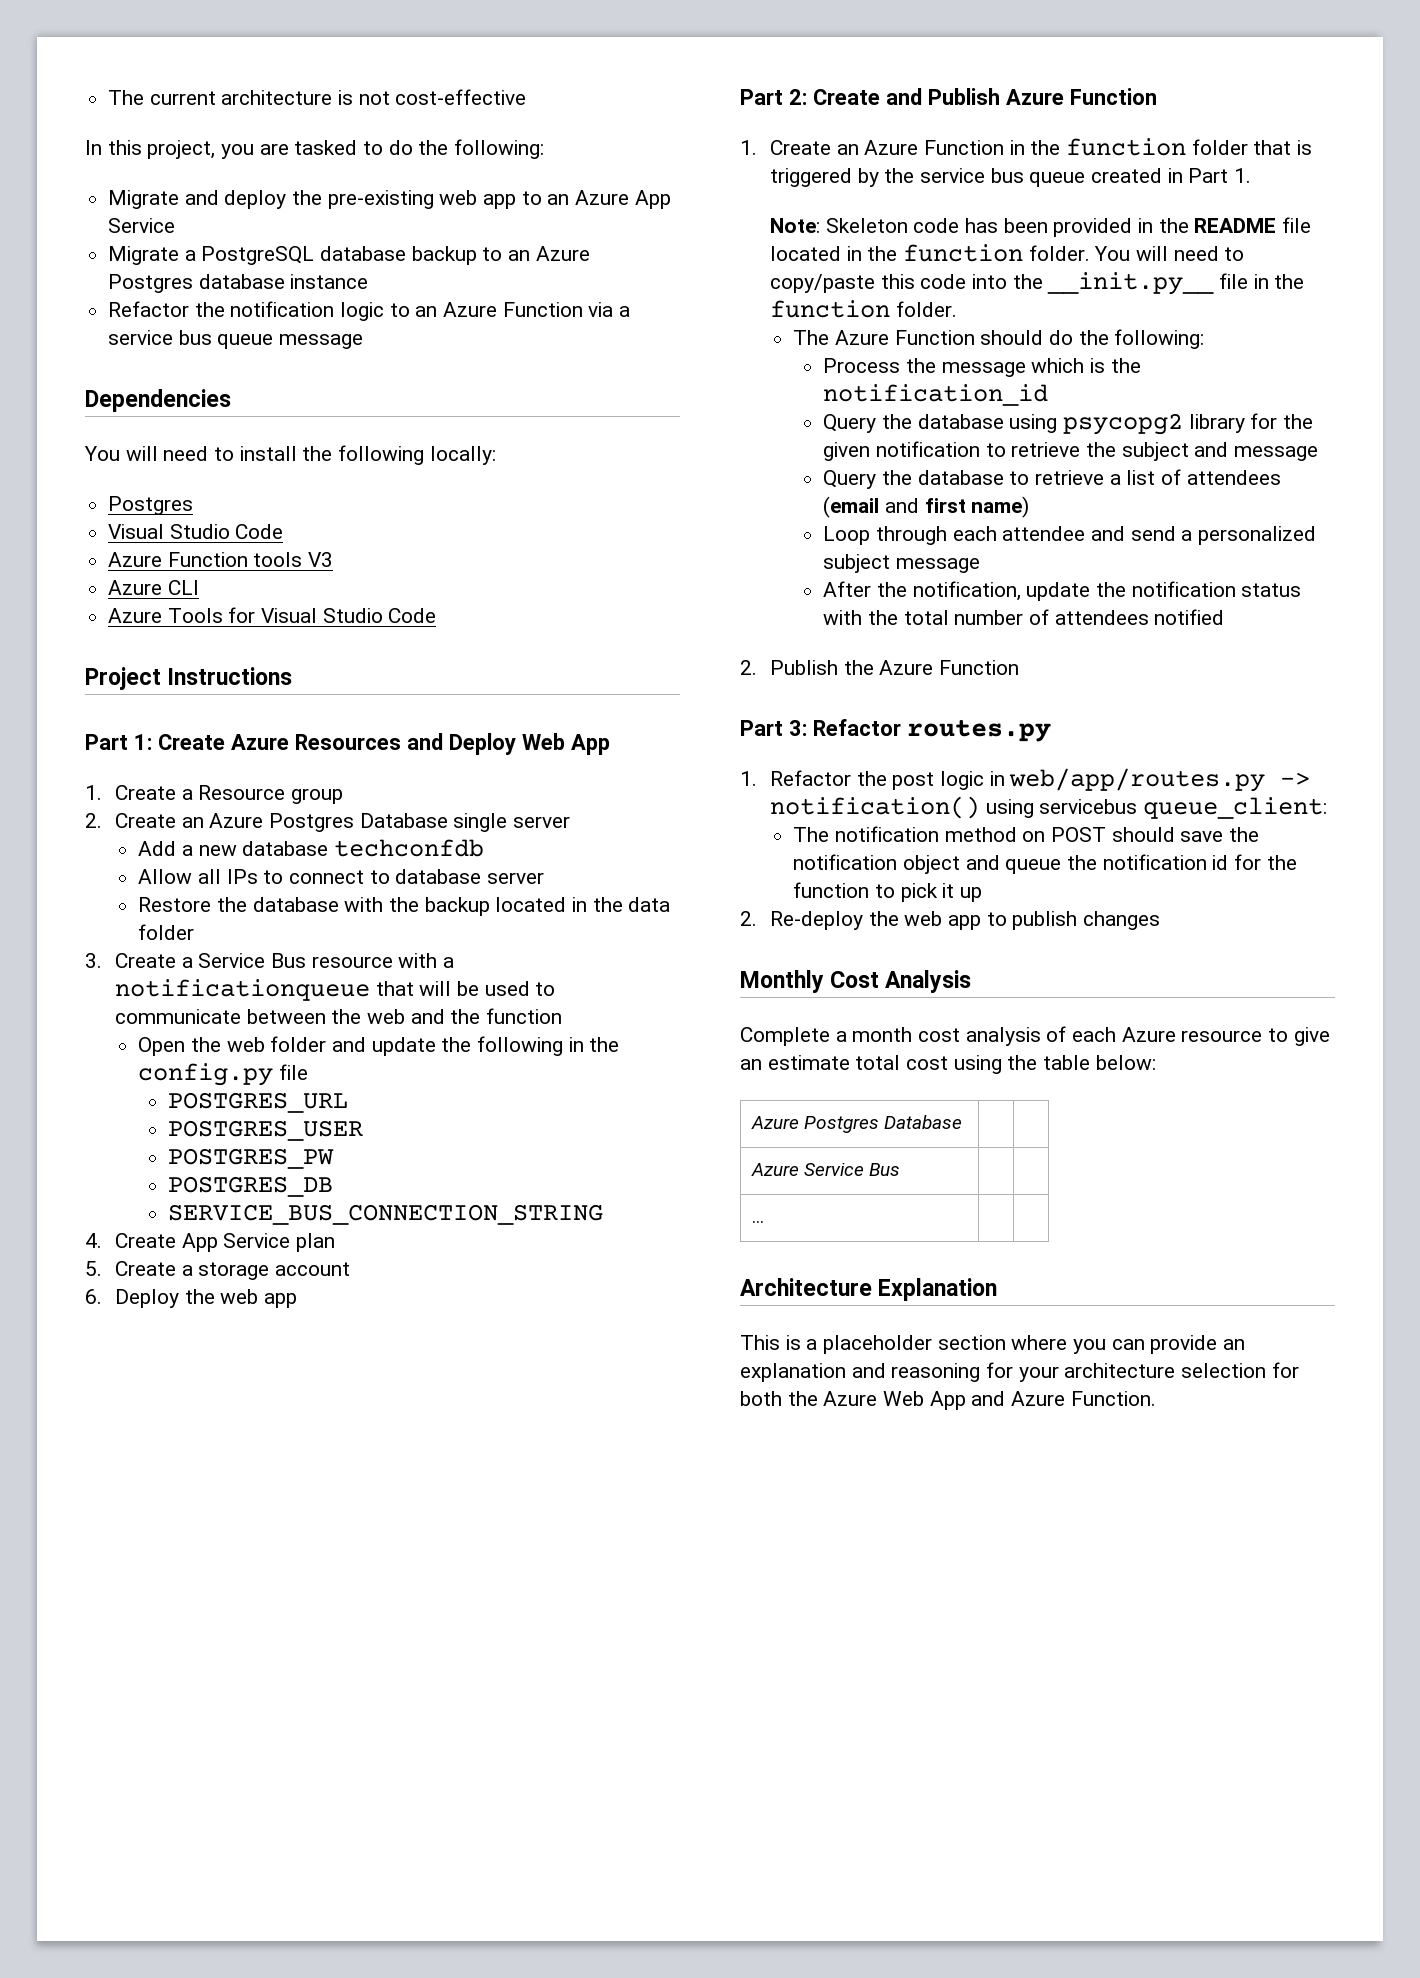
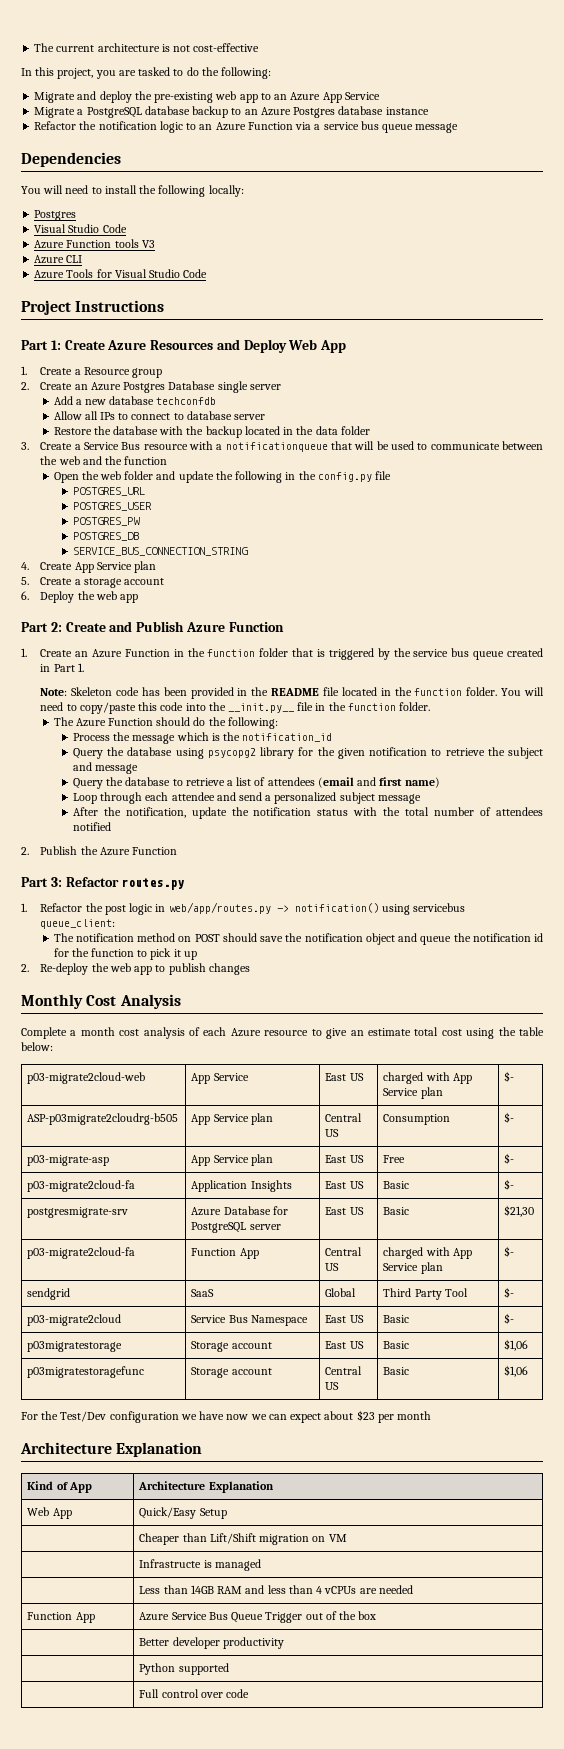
[751,1115,963,1133] [751,1163,901,1176] [752,1220,765,1223] [740,1278,998,1301] [740,1335,1246,1354] [740,1362,1299,1382] [740,1391,1156,1410] Azure Postgres Database | | // Azure Service Bus | | // ... | | // Architecture Explanation // This is a placeholder section where you can provide an explanation and reasoning for your architecture selection for both the Azure Web App and Azure Function. -> [27,1072,146,1084] [191,1073,249,1084] [325,1073,364,1081] [383,1072,472,1084] [383,1087,443,1099] [504,1071,515,1082] [27,1113,179,1125] [191,1113,273,1125] [325,1113,363,1122] [325,1129,340,1137] [383,1114,451,1125] [504,1112,515,1123] [27,1155,110,1166] [191,1154,273,1166] [325,1155,364,1163] [383,1155,406,1163] [504,1153,515,1164] [27,1180,136,1192] [191,1180,292,1192] [325,1181,364,1189] [383,1181,410,1189] [504,1179,515,1190] [27,1207,129,1218] [191,1206,288,1216] [191,1222,281,1233] [325,1207,364,1215] [383,1207,410,1215] [504,1205,535,1217] [27,1247,136,1259] [191,1248,259,1259] [325,1247,363,1256] [325,1263,340,1271] [383,1247,472,1259] [383,1262,443,1274] [504,1246,515,1257] [27,1288,71,1300] [191,1289,215,1297] [325,1288,357,1297] [383,1288,468,1300] [504,1287,515,1298] [27,1314,122,1326] [191,1315,308,1326] [325,1315,364,1323] [383,1315,410,1323] [504,1313,515,1324] [27,1341,123,1352] [191,1341,272,1352] [325,1341,364,1349] [383,1341,410,1349] [504,1339,529,1351] [27,1366,145,1378] [191,1367,272,1378] [325,1366,363,1375] [325,1382,340,1390] [383,1367,410,1375] [504,1365,529,1377] [21,1410,432,1423] [20,1442,203,1457] [27,1481,92,1493] [138,1481,274,1493] [27,1507,72,1519] [139,1507,227,1519] [139,1533,347,1545] [139,1559,261,1571] [139,1585,413,1594] [27,1612,95,1623] [139,1611,377,1623] [139,1637,284,1649] [139,1663,229,1675] [139,1689,250,1698] p03-migrate2cloud-web | App Service | East US | charged with App Service plan | $- // ASP-p03migrate2cloudrg-b505 | App Service plan | Central US | Consumption | $- // p03-migrate-asp | App Service plan | East US | Free | $- // p03-migrate2cloud-fa | Application Insights | East US | Basic | $- // postgresmigrate-srv | Azure Database for PostgreSQL server | East US | Basic | $21,30 // p03-migrate2cloud-fa | Function App | Central US | charged with App Service plan | $- // sendgrid | SaaS | Global | Third Party Tool | $- // p03-migrate2cloud | Service Bus Namespace | East US | Basic | $- // p03migratestorage | Storage account | East US | Basic | $1,06 // p03migratestoragefunc | Storage account | Central US | Basic | $1,06 // For the Test/Dev configuration we have now we can expect about $23 per month // Architecture Explanation // Kind of App | Architecture Explanation // Web App | Quick/Easy Setup // | Cheaper than Lift/Shift migration on VM // | Infrastructe is managed // | Less than 14GB RAM and less than 4 vCPUs are needed // Function App | Azure Service Bus Queue Trigger out of the box // | Better developer productivity // | Python supported // | Full control over code

